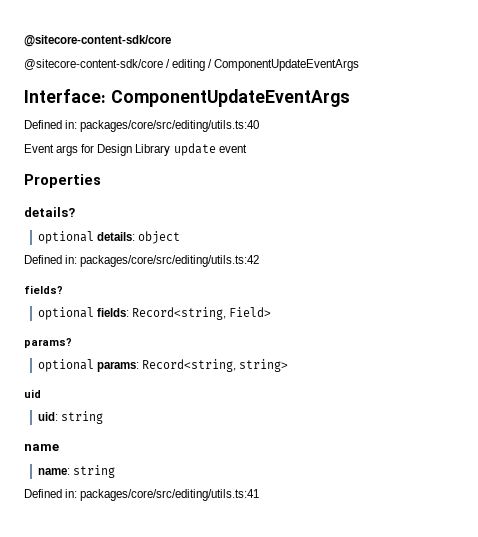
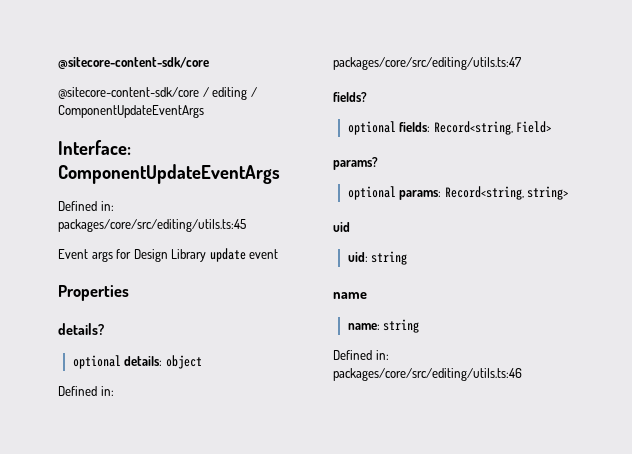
[80,120,260,132] packages/core/src/editing/utils.ts:40 -> [58,219,246,232] packages/core/src/editing/utils.ts:45
[80,255,260,267] packages/core/src/editing/utils.ts:42 -> [333,57,521,70] packages/core/src/editing/utils.ts:47
[80,489,260,501] packages/core/src/editing/utils.ts:41 -> [333,368,522,381] packages/core/src/editing/utils.ts:46

